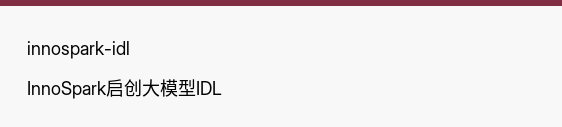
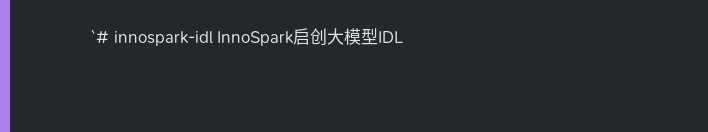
(27, 50) none -> [90,29,109,44] `#
(130, 50) // -> (213, 38) none

